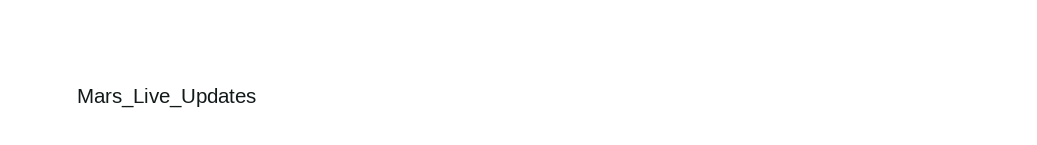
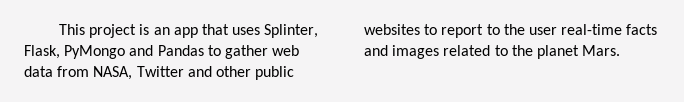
[77,88,256,108] Mars_Live_Updates -> [58,24,319,38] [24,45,300,59] [24,66,295,80] [364,24,658,38] [364,45,621,59] This project is an app that uses Splinter, Flask, PyMongo and Pandas to gather web data from NASA, Twitter and other public websites to report to the user real-time facts and images related to the planet Mars.

